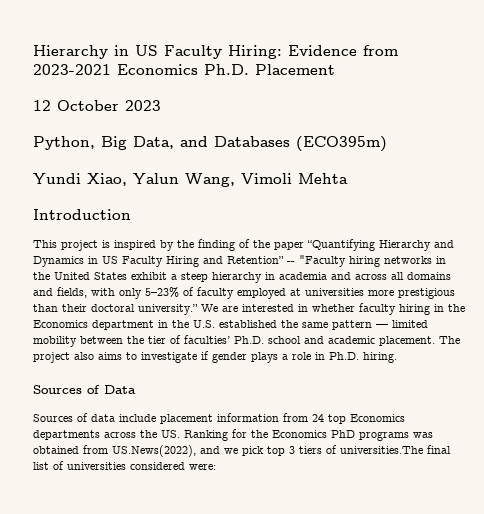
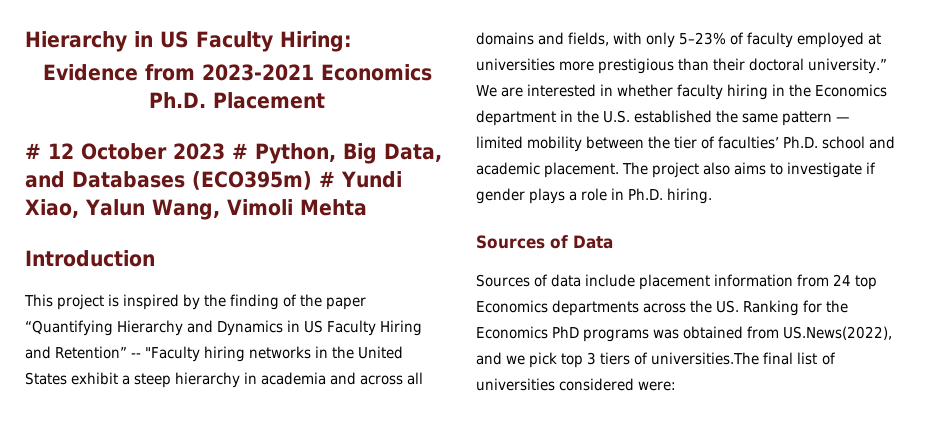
(282, 52) none -> (352, 41) //
(335, 69) none -> [25,143,41,159] #
(161, 105) // -> [232,143,248,159] #
(387, 144) // -> [319,171,335,187] #

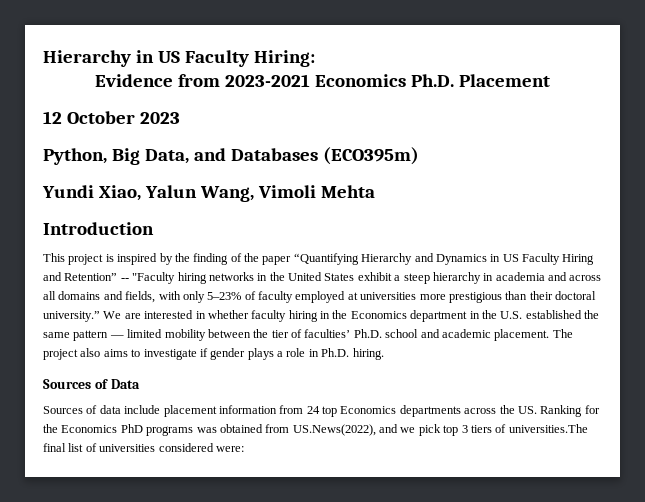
[25,143,41,159] # -> (550, 80) none
[232,143,248,159] # -> (180, 118) //
[319,171,335,187] # -> (419, 156) //

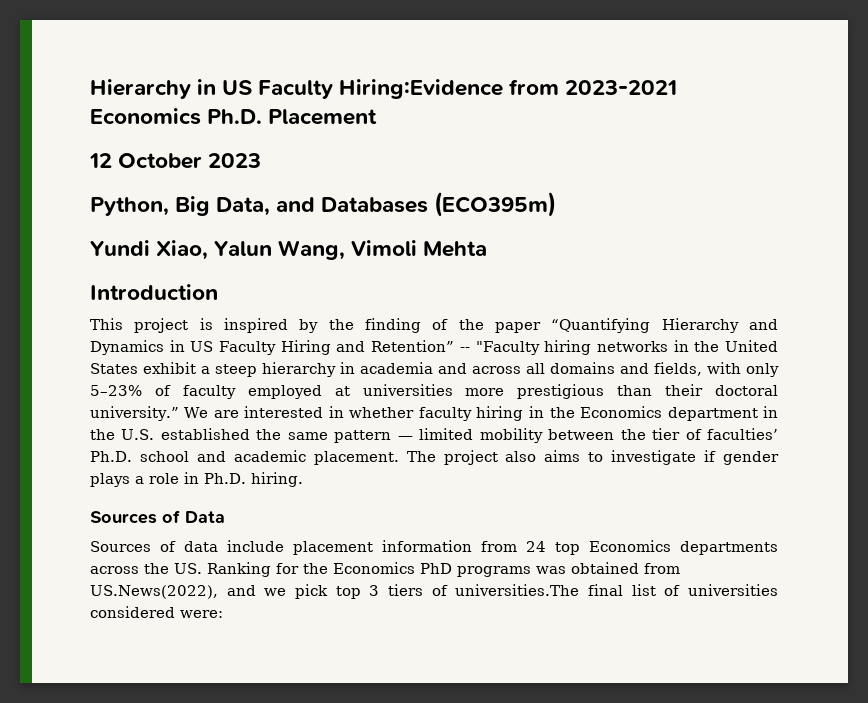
[253,50,315,67] [95,74,174,87] Hiring: // Evidence -> [339,79,504,99] Hiring:Evidence

